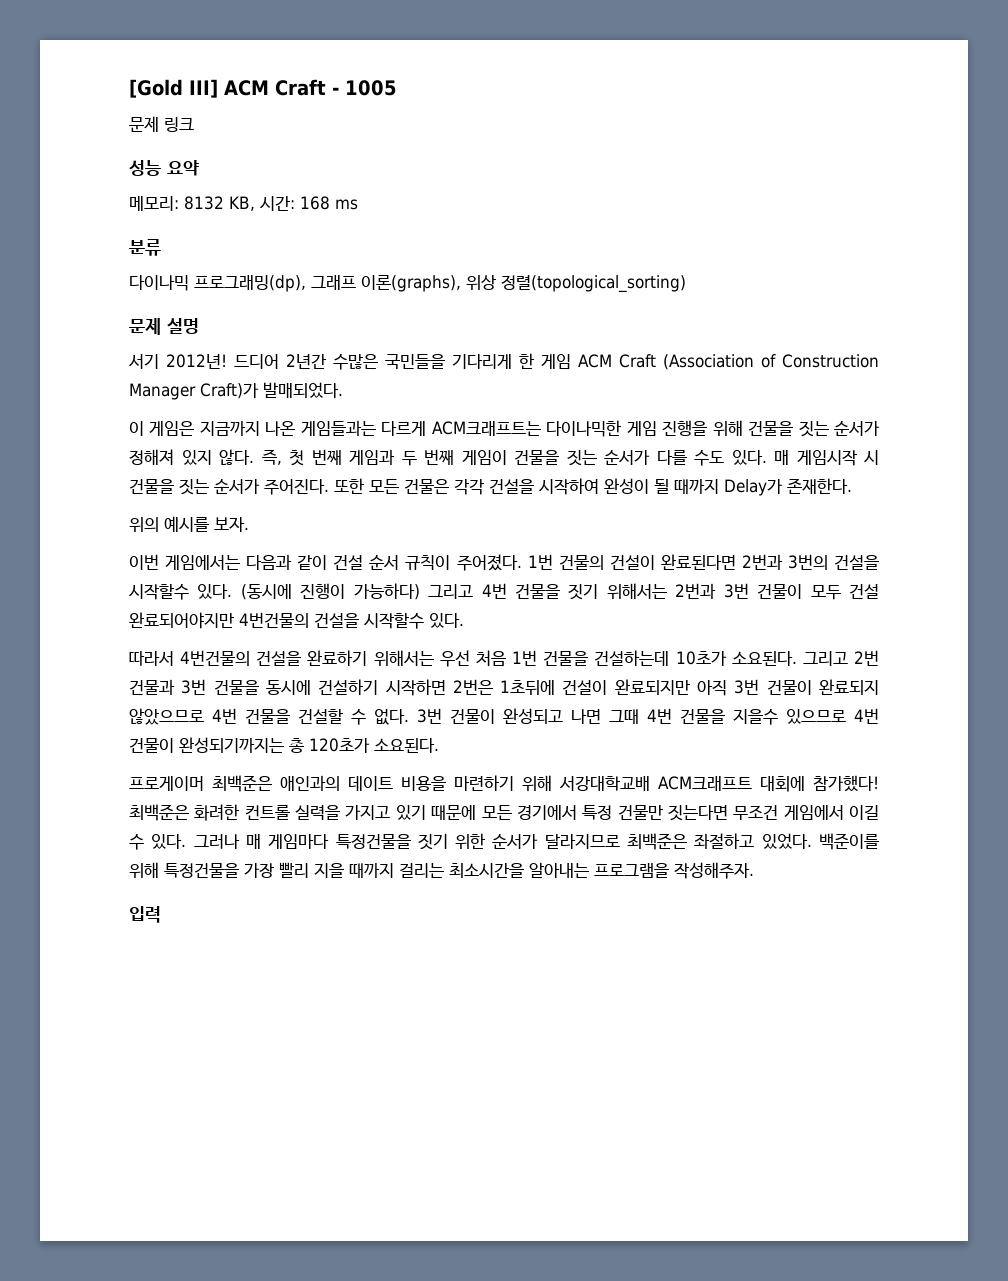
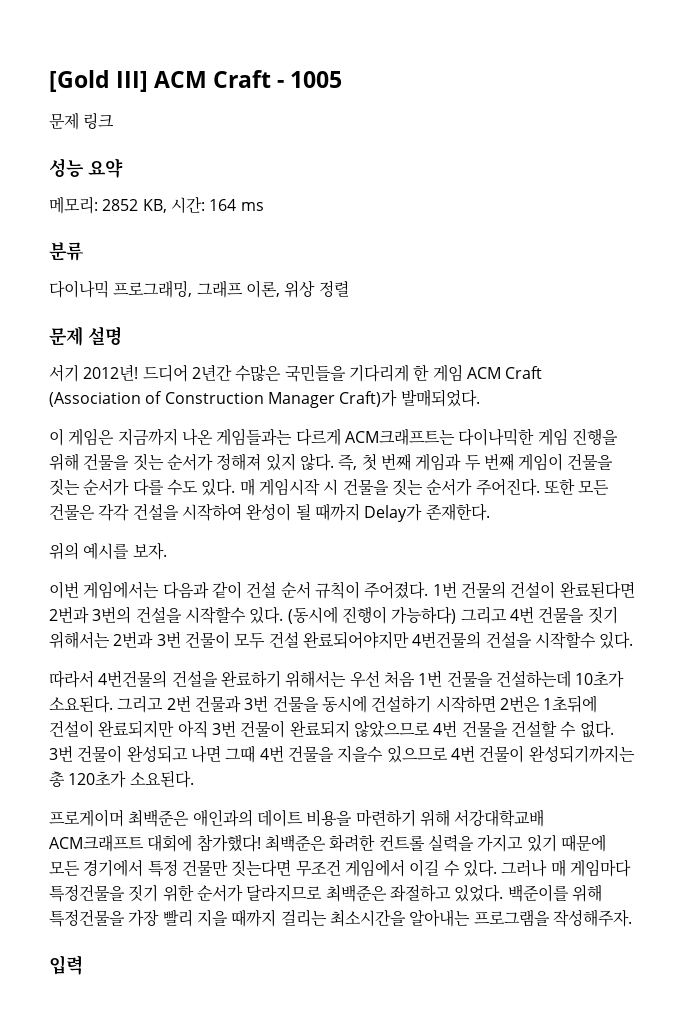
[184,196,224,210] 8132 -> [102,199,139,211] 2852
[300,196,330,210] 168 -> [209,199,237,211] 164
[194,275,686,293] 프로그래밍(dp), 그래프 이론(graphs), 위상 정렬(topological_sorting) -> [113,280,349,298] 프로그래밍, 그래프 이론, 위상 정렬

